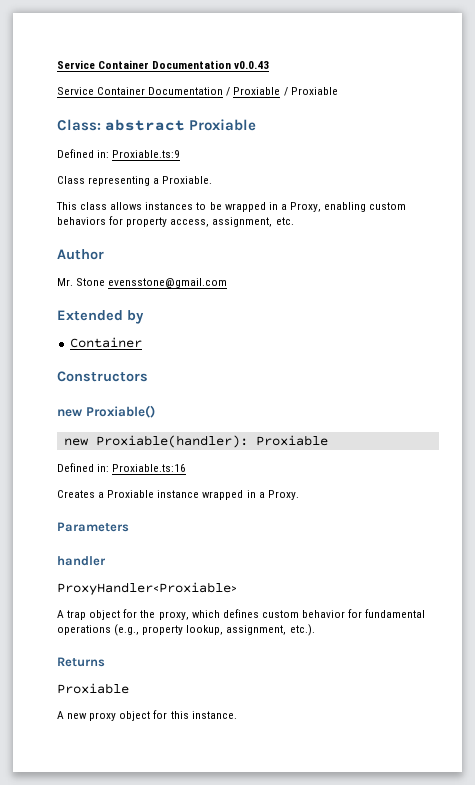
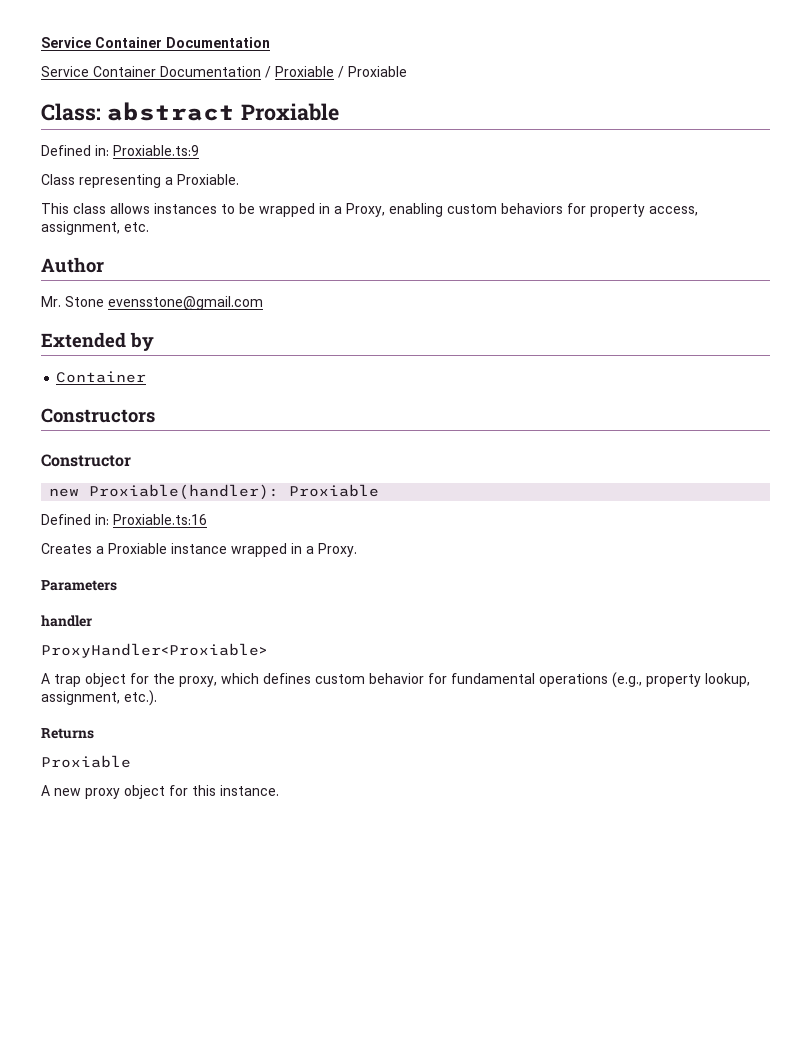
[57,60,270,69] Service Container Documentation v0.0.43 -> [41,37,270,48] Service Container Documentation
[57,405,155,418] new Proxiable() -> [41,454,131,467] Constructor

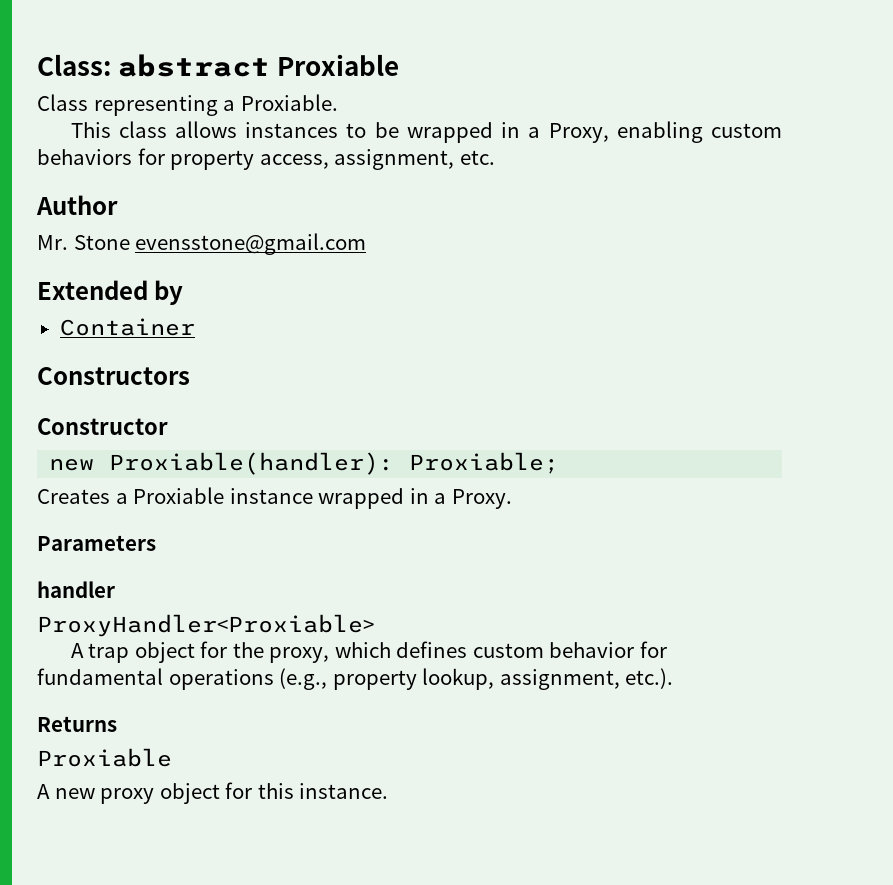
[41,37,270,48] [41,66,407,78] Service Container Documentation // Service Container Documentation / Proxiable / Proxiable // -> (37, 65) none
[41,145,199,156] // Defined in: Proxiable.ts:9 -> (400, 65) none
[289,484,380,497] [41,514,207,525] Proxiable // Defined in: Proxiable.ts:16 -> [409,452,560,474] Proxiable;

